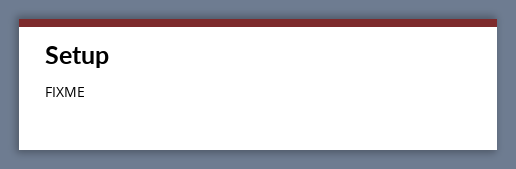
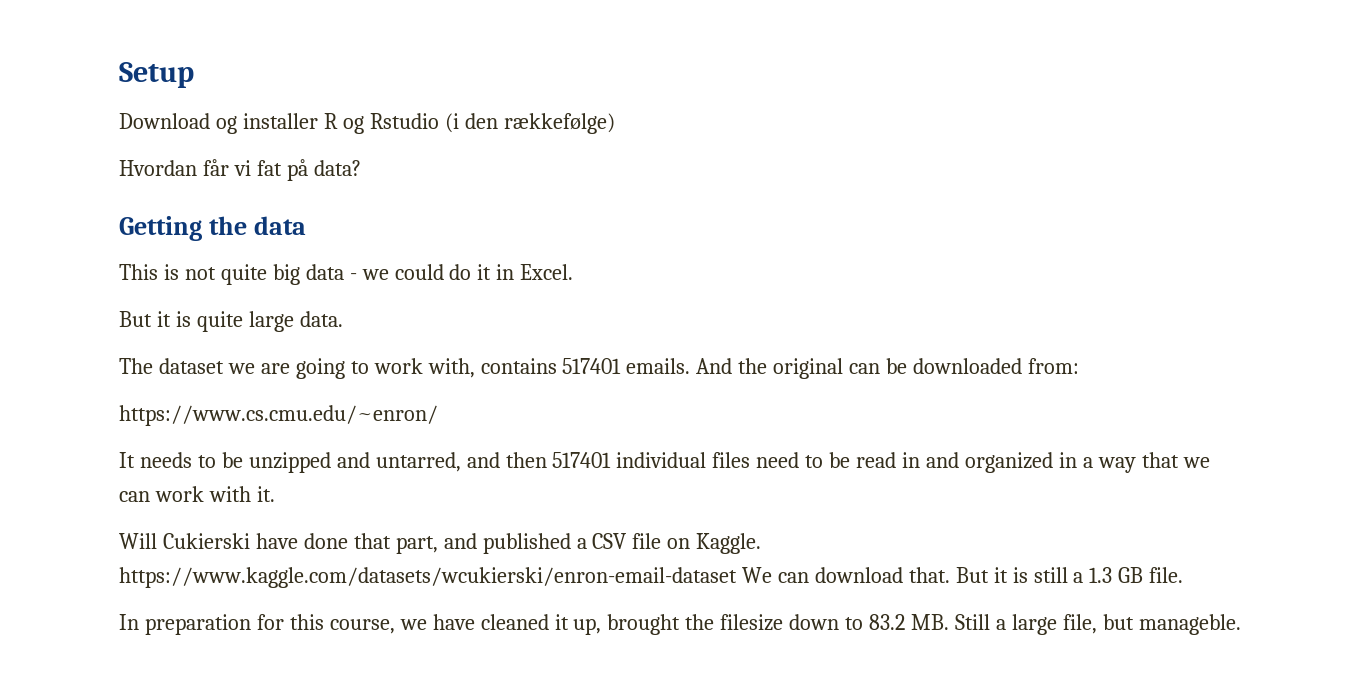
[45,87,85,97] FIXME -> [119,113,615,134] [119,159,361,181] [119,216,306,241] [119,264,574,285] [119,311,343,332] [119,358,1079,379] [119,405,438,426] [119,452,1210,473] [119,486,275,502] [119,533,762,554] [119,567,1184,588] [119,614,1241,635] Download og installer R og Rstudio (i den rækkefølge) // Hvordan får vi fat på data? // Getting the data // This is not quite big data - we could do it in Excel. // But it is quite large data. // The dataset we are going to work with, contains 517401 emails. And the original can be downloaded from: // https://www.cs.cmu.edu/~enron/ // It needs to be unzipped and untarred, and then 517401 individual files need to be read in and organized in a way that we can work with it. // Will Cukierski have done that part, and published a CSV file on Kaggle. https://www.kaggle.com/datasets/wcukierski/enron-email-dataset We can download that. But it is still a 1.3 GB file. // In preparation for this course, we have cleaned it up, brought the filesize down to 83.2 MB. Still a large file, but manageble.

